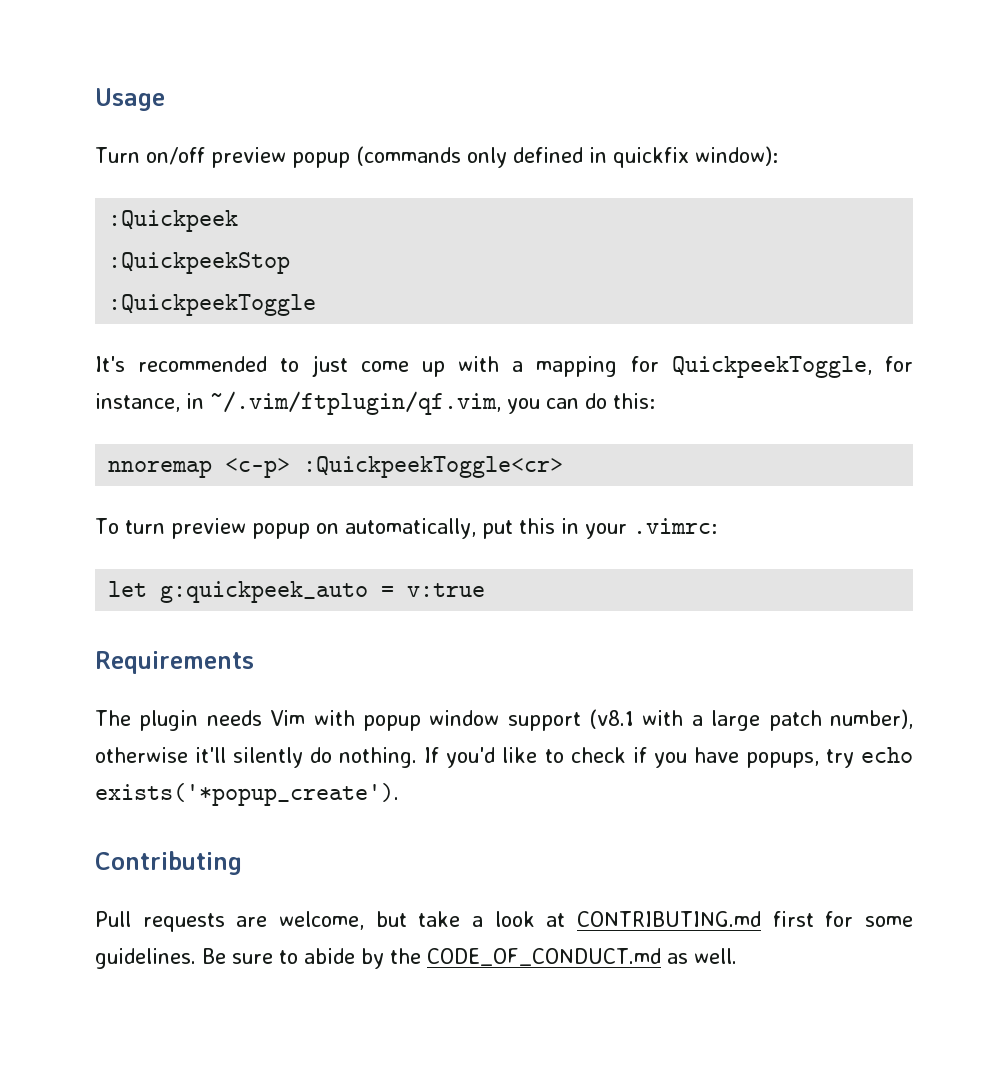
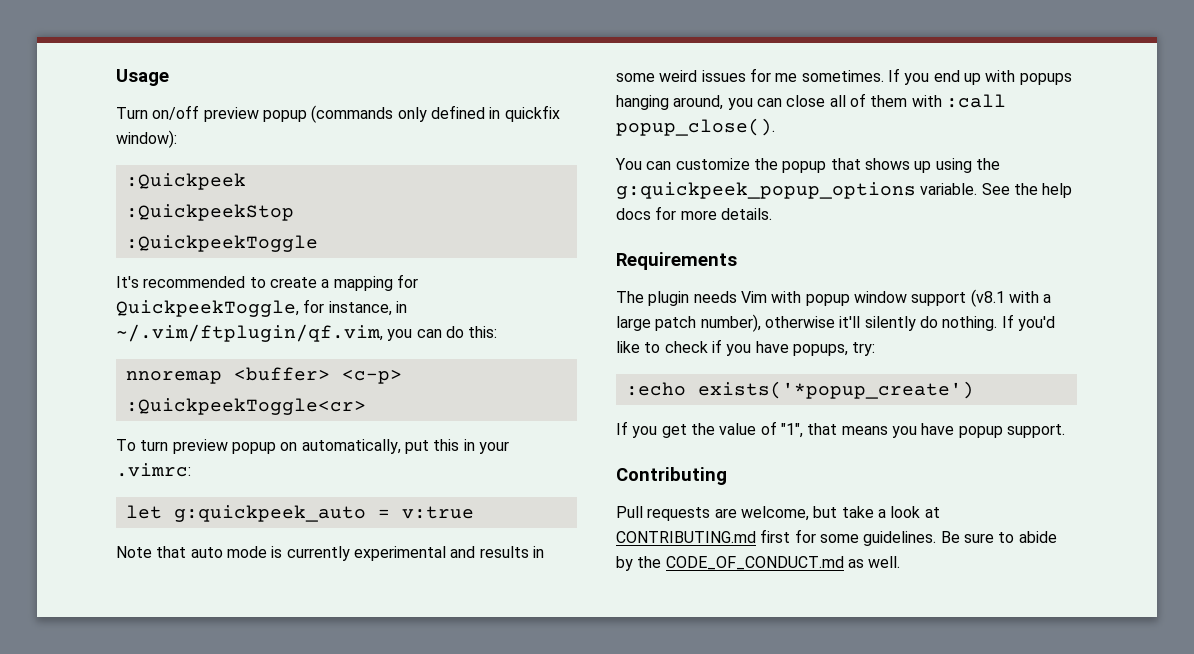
[311,355,500,377] just come up with -> [269,277,317,288] create
(213, 469) none -> [233,367,330,381] <buffer>
(486, 590) none -> [116,546,544,561] [616,68,1072,85] [616,93,1006,110] [616,118,775,136] [615,158,1000,173] [616,182,1073,199] [616,206,772,220] // Note that auto mode is currently experimental and results in some weird issues for me sometimes. If you end up with popups hanging around, you can close all of them with :call popup_close(). // You can customize the popup that shows up using the g:quickpeek_popup_options variable. See the help docs for more details.
[825,747,914,768] [95,783,399,806] try echo exists('*popup_create'). -> [852,342,876,356] [625,381,974,399] [616,421,1065,438] try: // :echo exists('*popup_create') // If you get the value of "1", that means you have popup support.

